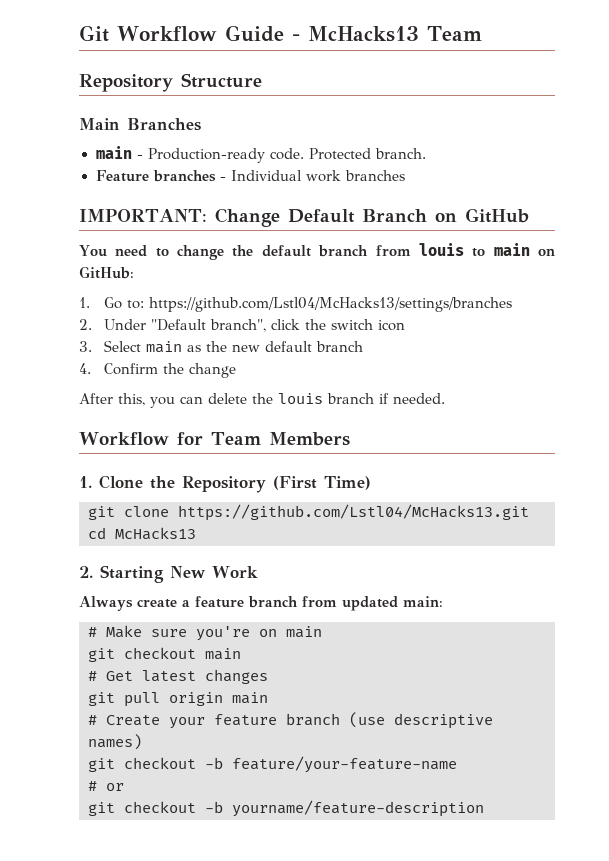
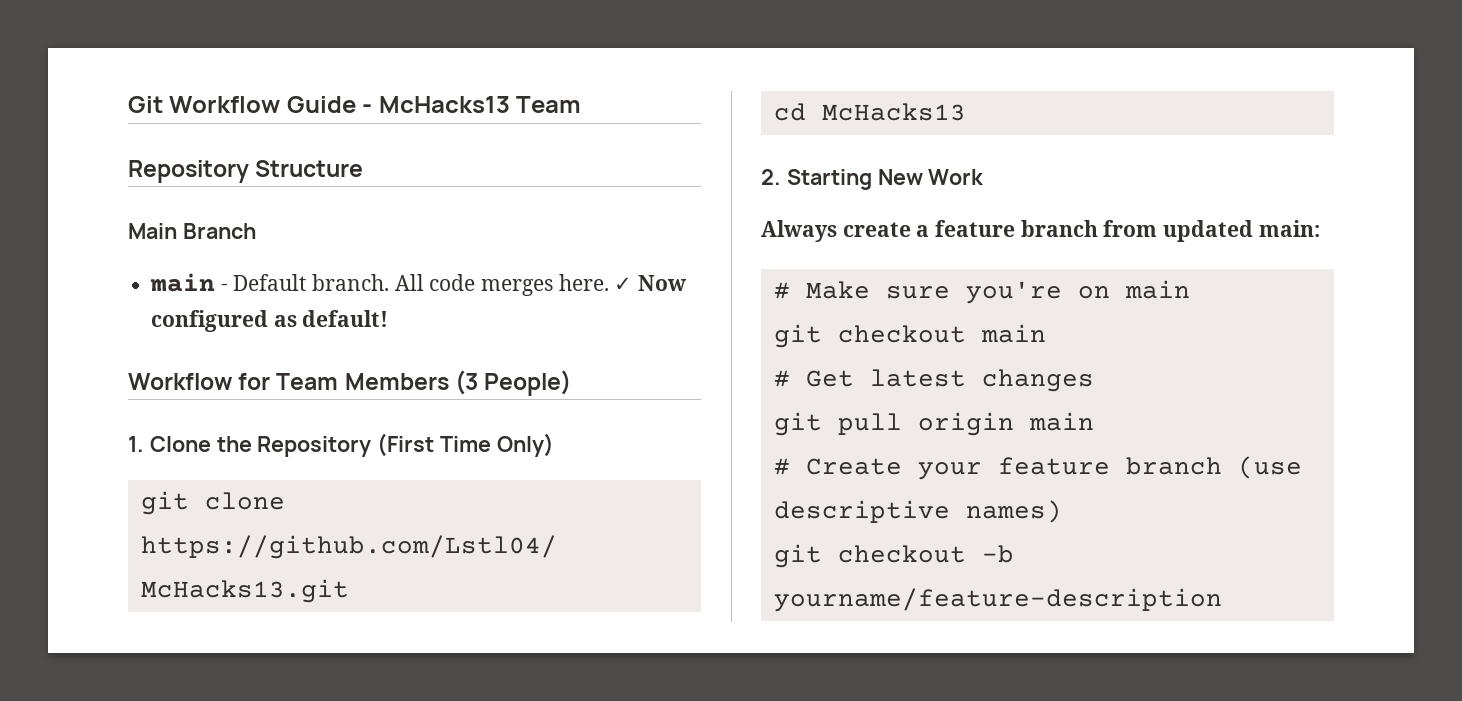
[127,118,201,131] Branches -> [182,223,256,239] Branch
[147,148,426,163] [95,170,405,182] [79,208,529,227] [79,243,555,260] [79,266,134,279] [79,297,513,312] [79,319,406,332] [79,340,364,353] [79,363,237,378] [79,393,445,408] Production-ready code. Protected branch. // Feature branches - Individual work branches // IMPORTANT: Change Default Branch on GitHub // You need to change the default branch from louis to main on GitHub: // 1. Go to: https://github.com/Lstl04/McHacks13/settings/branches // 2. Under "Default branch", click the switch icon // 3. Select main as the new default branch // 4. Confirm the change // After this, you can delete the louis branch if needed. -> [233,274,687,296] [151,310,389,332] Default branch. All code merges here. ✓ Now configured as default!
(350, 439) none -> [454,370,572,396] (3 People)
[324,476,371,490] Time) -> [440,433,554,457] Time Only)
[88,756,457,773] [88,781,124,791] // git checkout -b feature/your-feature-name // # or -> (1062, 511) none

